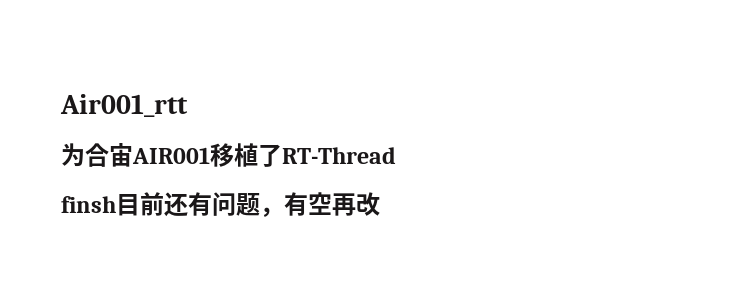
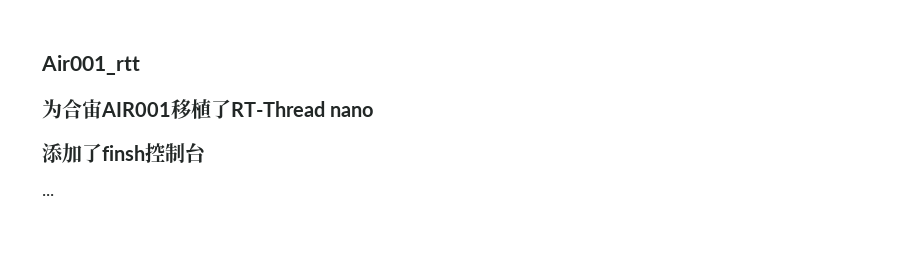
[61,192,380,217] // finsh目前还有问题，有空再改 -> [330,106,374,117] [42,143,206,163] [42,194,54,196] nano // 添加了finsh控制台 // ...

